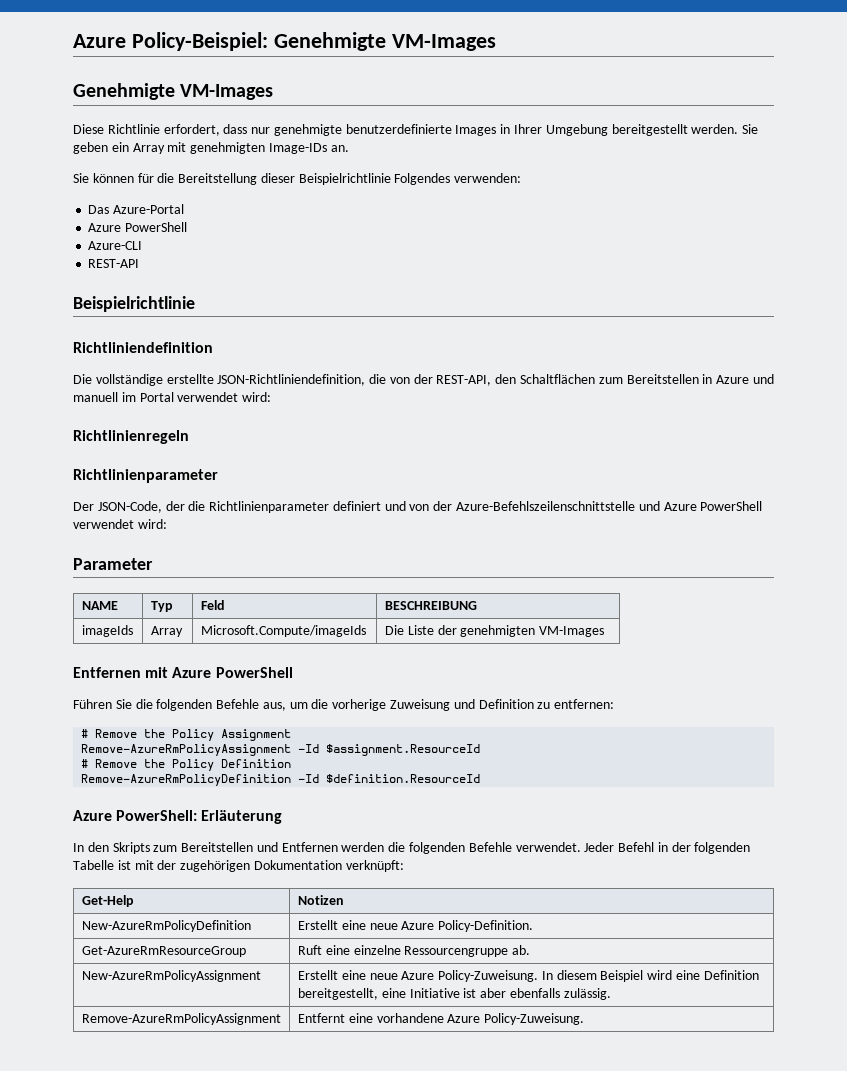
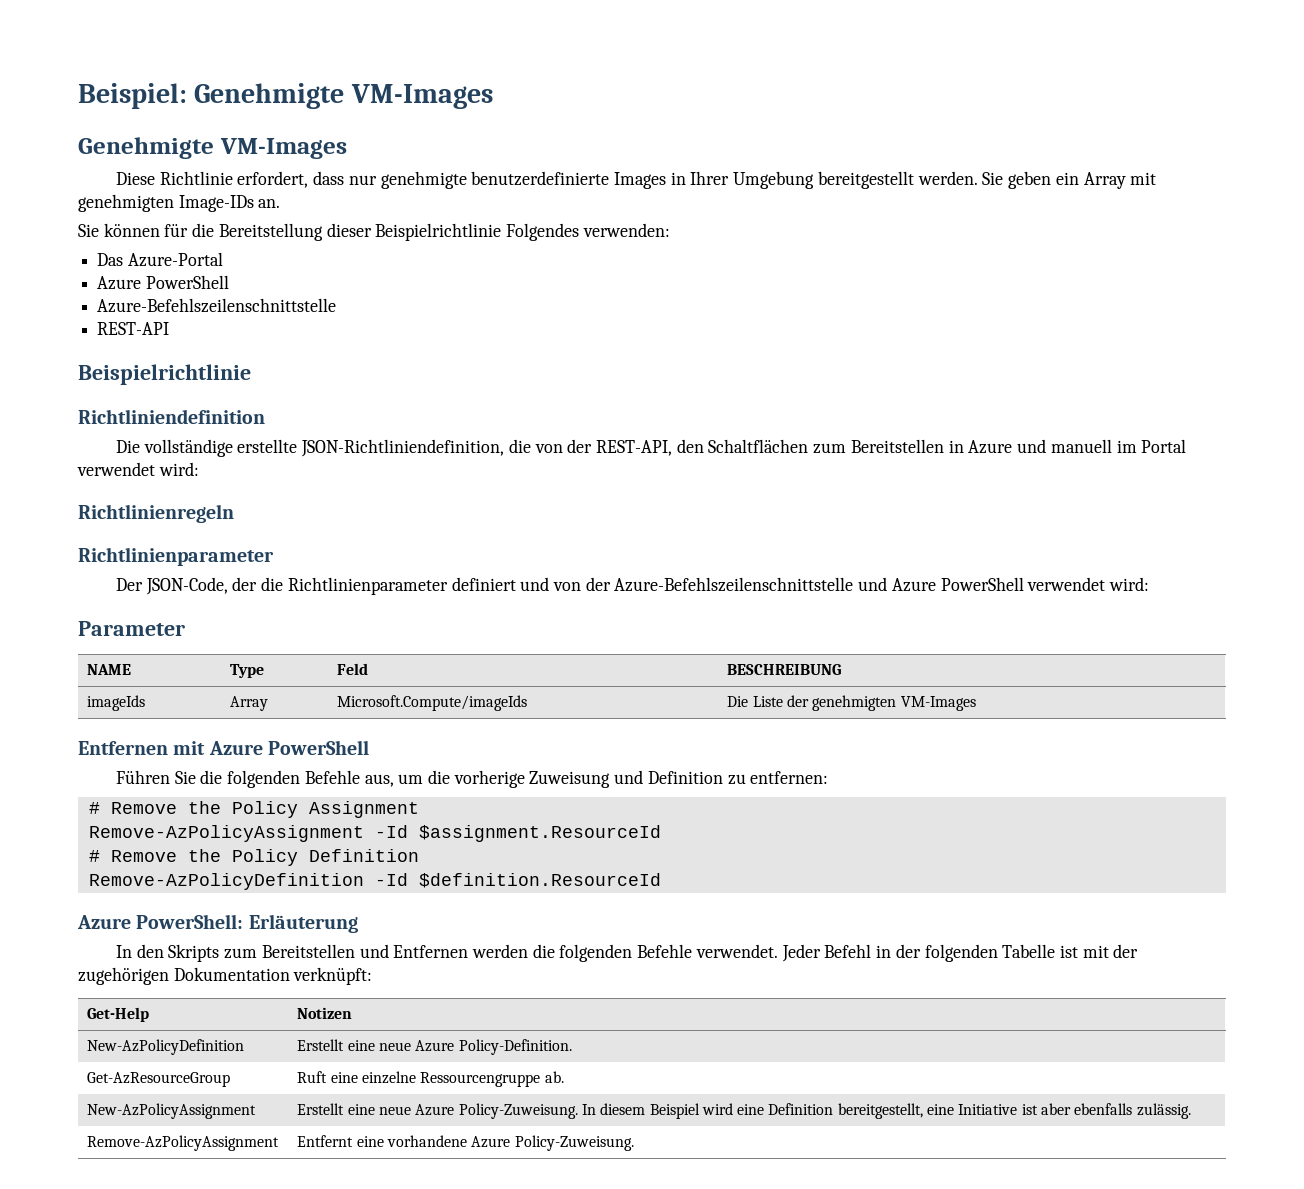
[73,32,268,51] Azure Policy-Beispiel: -> [78,83,187,109] Beispiel:
[88,241,143,250] Azure-CLI -> [97,298,337,313] Azure-Befehlszeilenschnittstelle
[150,601,173,612] Typ -> [230,664,265,678] Type
[81,744,292,756] Remove-AzureRmPolicyAssignment -> [88,825,364,842] Remove-AzPolicyAssignment
[81,774,292,786] Remove-AzureRmPolicyDefinition -> [88,873,364,890] Remove-AzPolicyDefinition
[81,920,251,932] New-AzureRmPolicyDefinition -> [87,1039,245,1055] New-AzPolicyDefinition
[81,946,246,957] Get-AzureRmResourceGroup -> [87,1072,231,1087] Get-AzResourceGroup
[81,970,261,982] New-AzureRmPolicyAssignment -> [87,1103,257,1119] New-AzPolicyAssignment
[81,1013,281,1025] Remove-AzureRmPolicyAssignment -> [87,1135,280,1151] Remove-AzPolicyAssignment

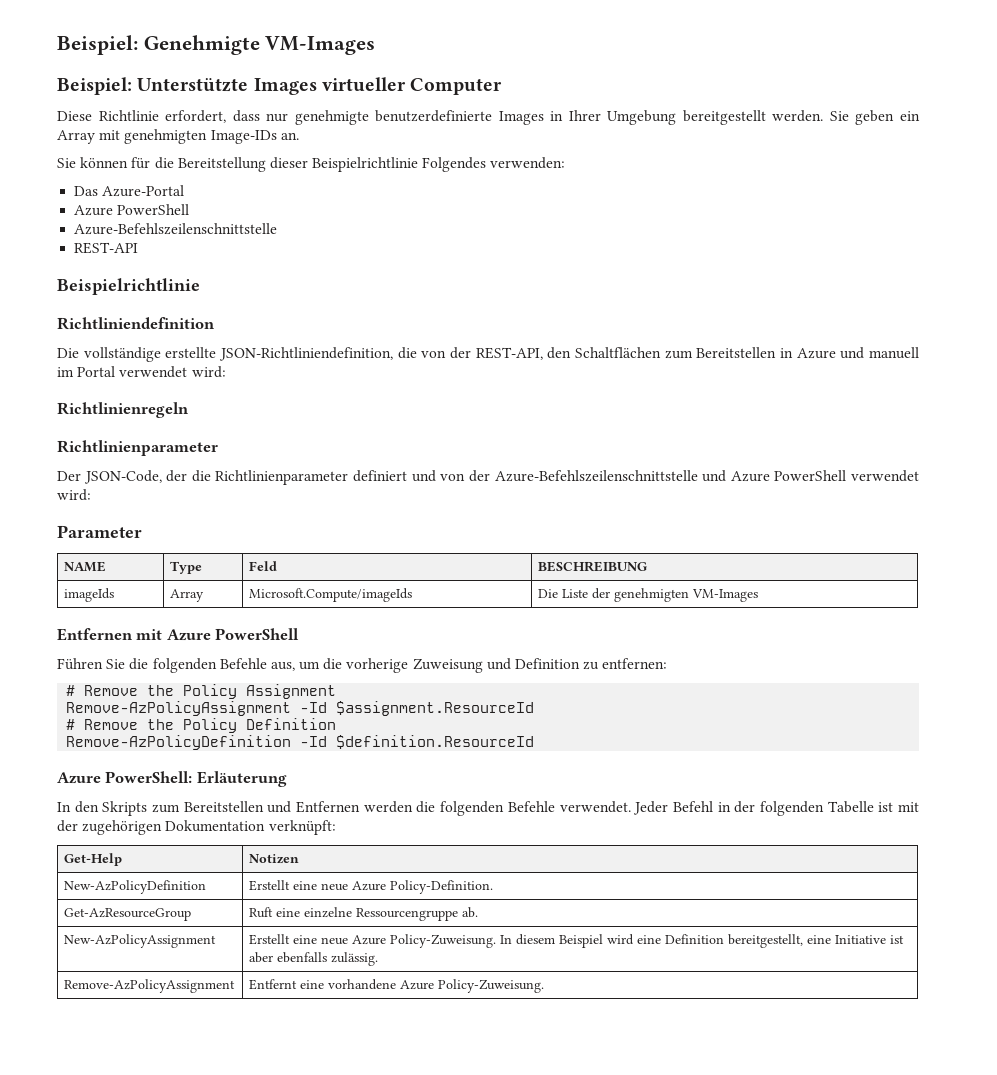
[78,137,347,159] Genehmigte VM-Images -> [57,77,503,95] Beispiel: Unterstützte Images virtueller Computer

